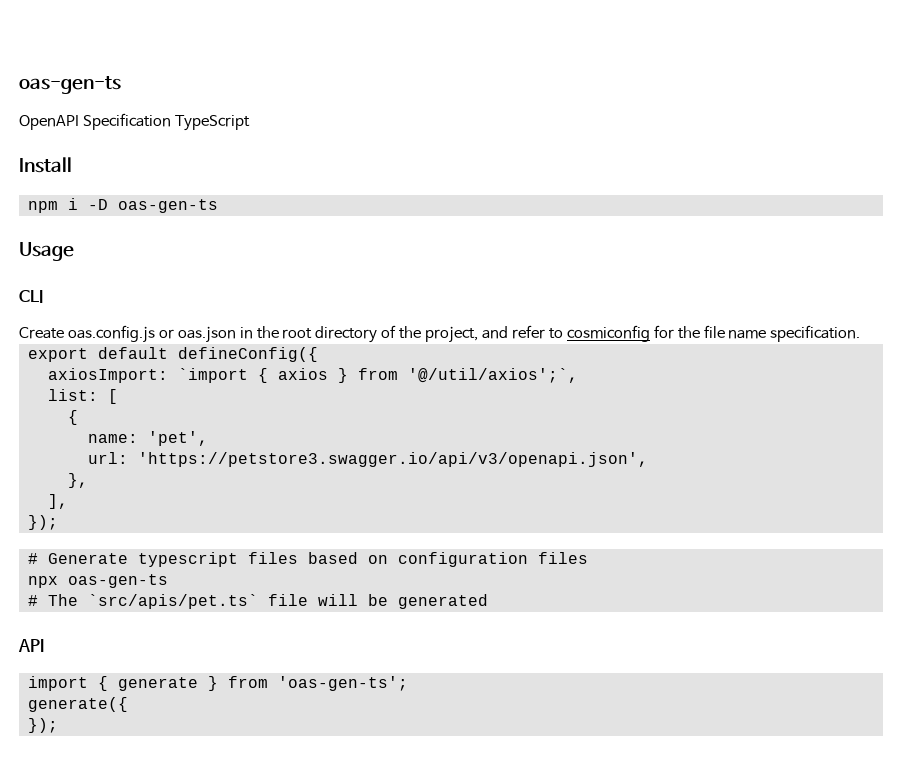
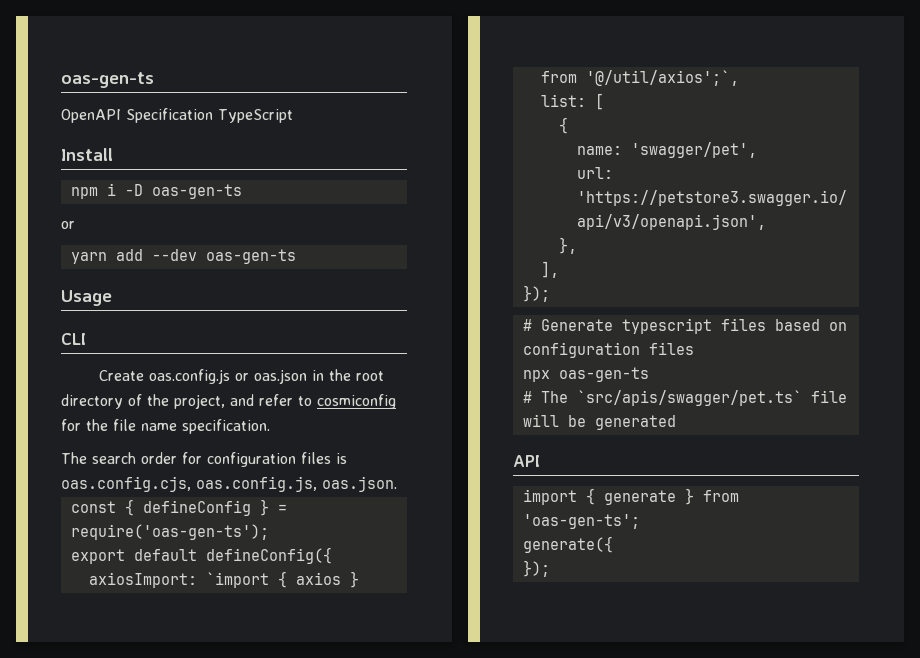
(218, 206) none -> [61,221,75,229] [70,249,296,264] // or // yarn add --dev oas-gen-ts
(861, 333) none -> [61,452,347,467] [61,476,397,492] [70,499,287,516] [70,524,269,540] // The search order for configuration files is oas.config.cjs, oas.config.js, oas.json. // const { defineConfig } = require('oas-gen-ts');
[147,431,208,446] 'pet', -> [630,142,757,158] 'swagger/pet',
[87,594,258,609] `src/apis/pet.ts` -> [576,390,802,406] `src/apis/swagger/pet.ts`

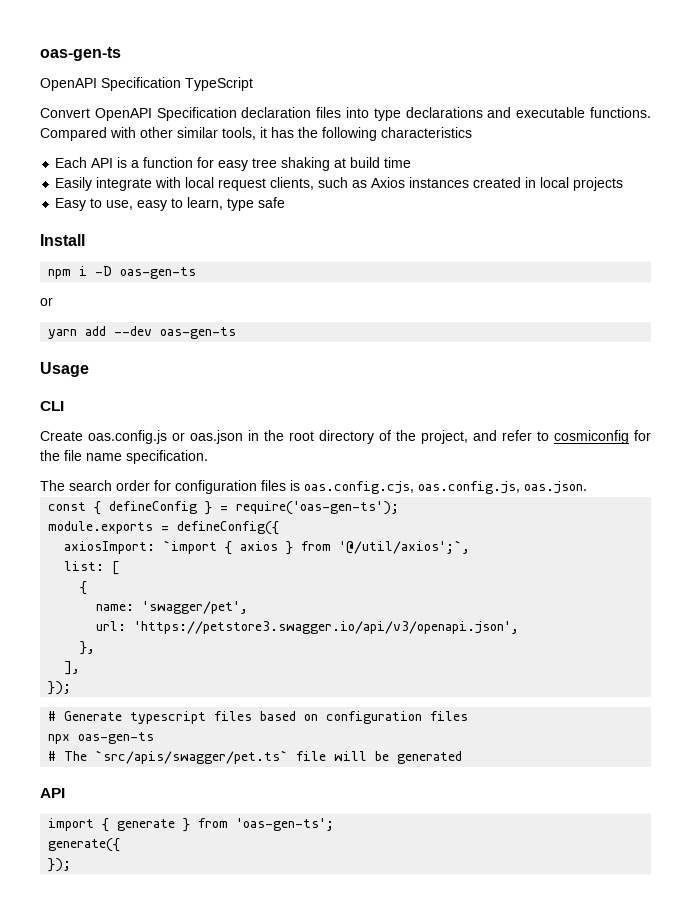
(293, 116) none -> [40,107,651,121] [40,127,472,141] [55,157,412,171] [55,177,624,191] [55,197,286,211] // Convert OpenAPI Specification declaration files into type declarations and executable functions. Compared with other similar tools, it has the following characteristics // Each API is a function for easy tree shaking at build time // Easily integrate with local request clients, such as Axios instances created in local projects // Easy to use, easy to learn, type safe
[70,549,197,564] export default -> [48,521,170,534] module.exports =

